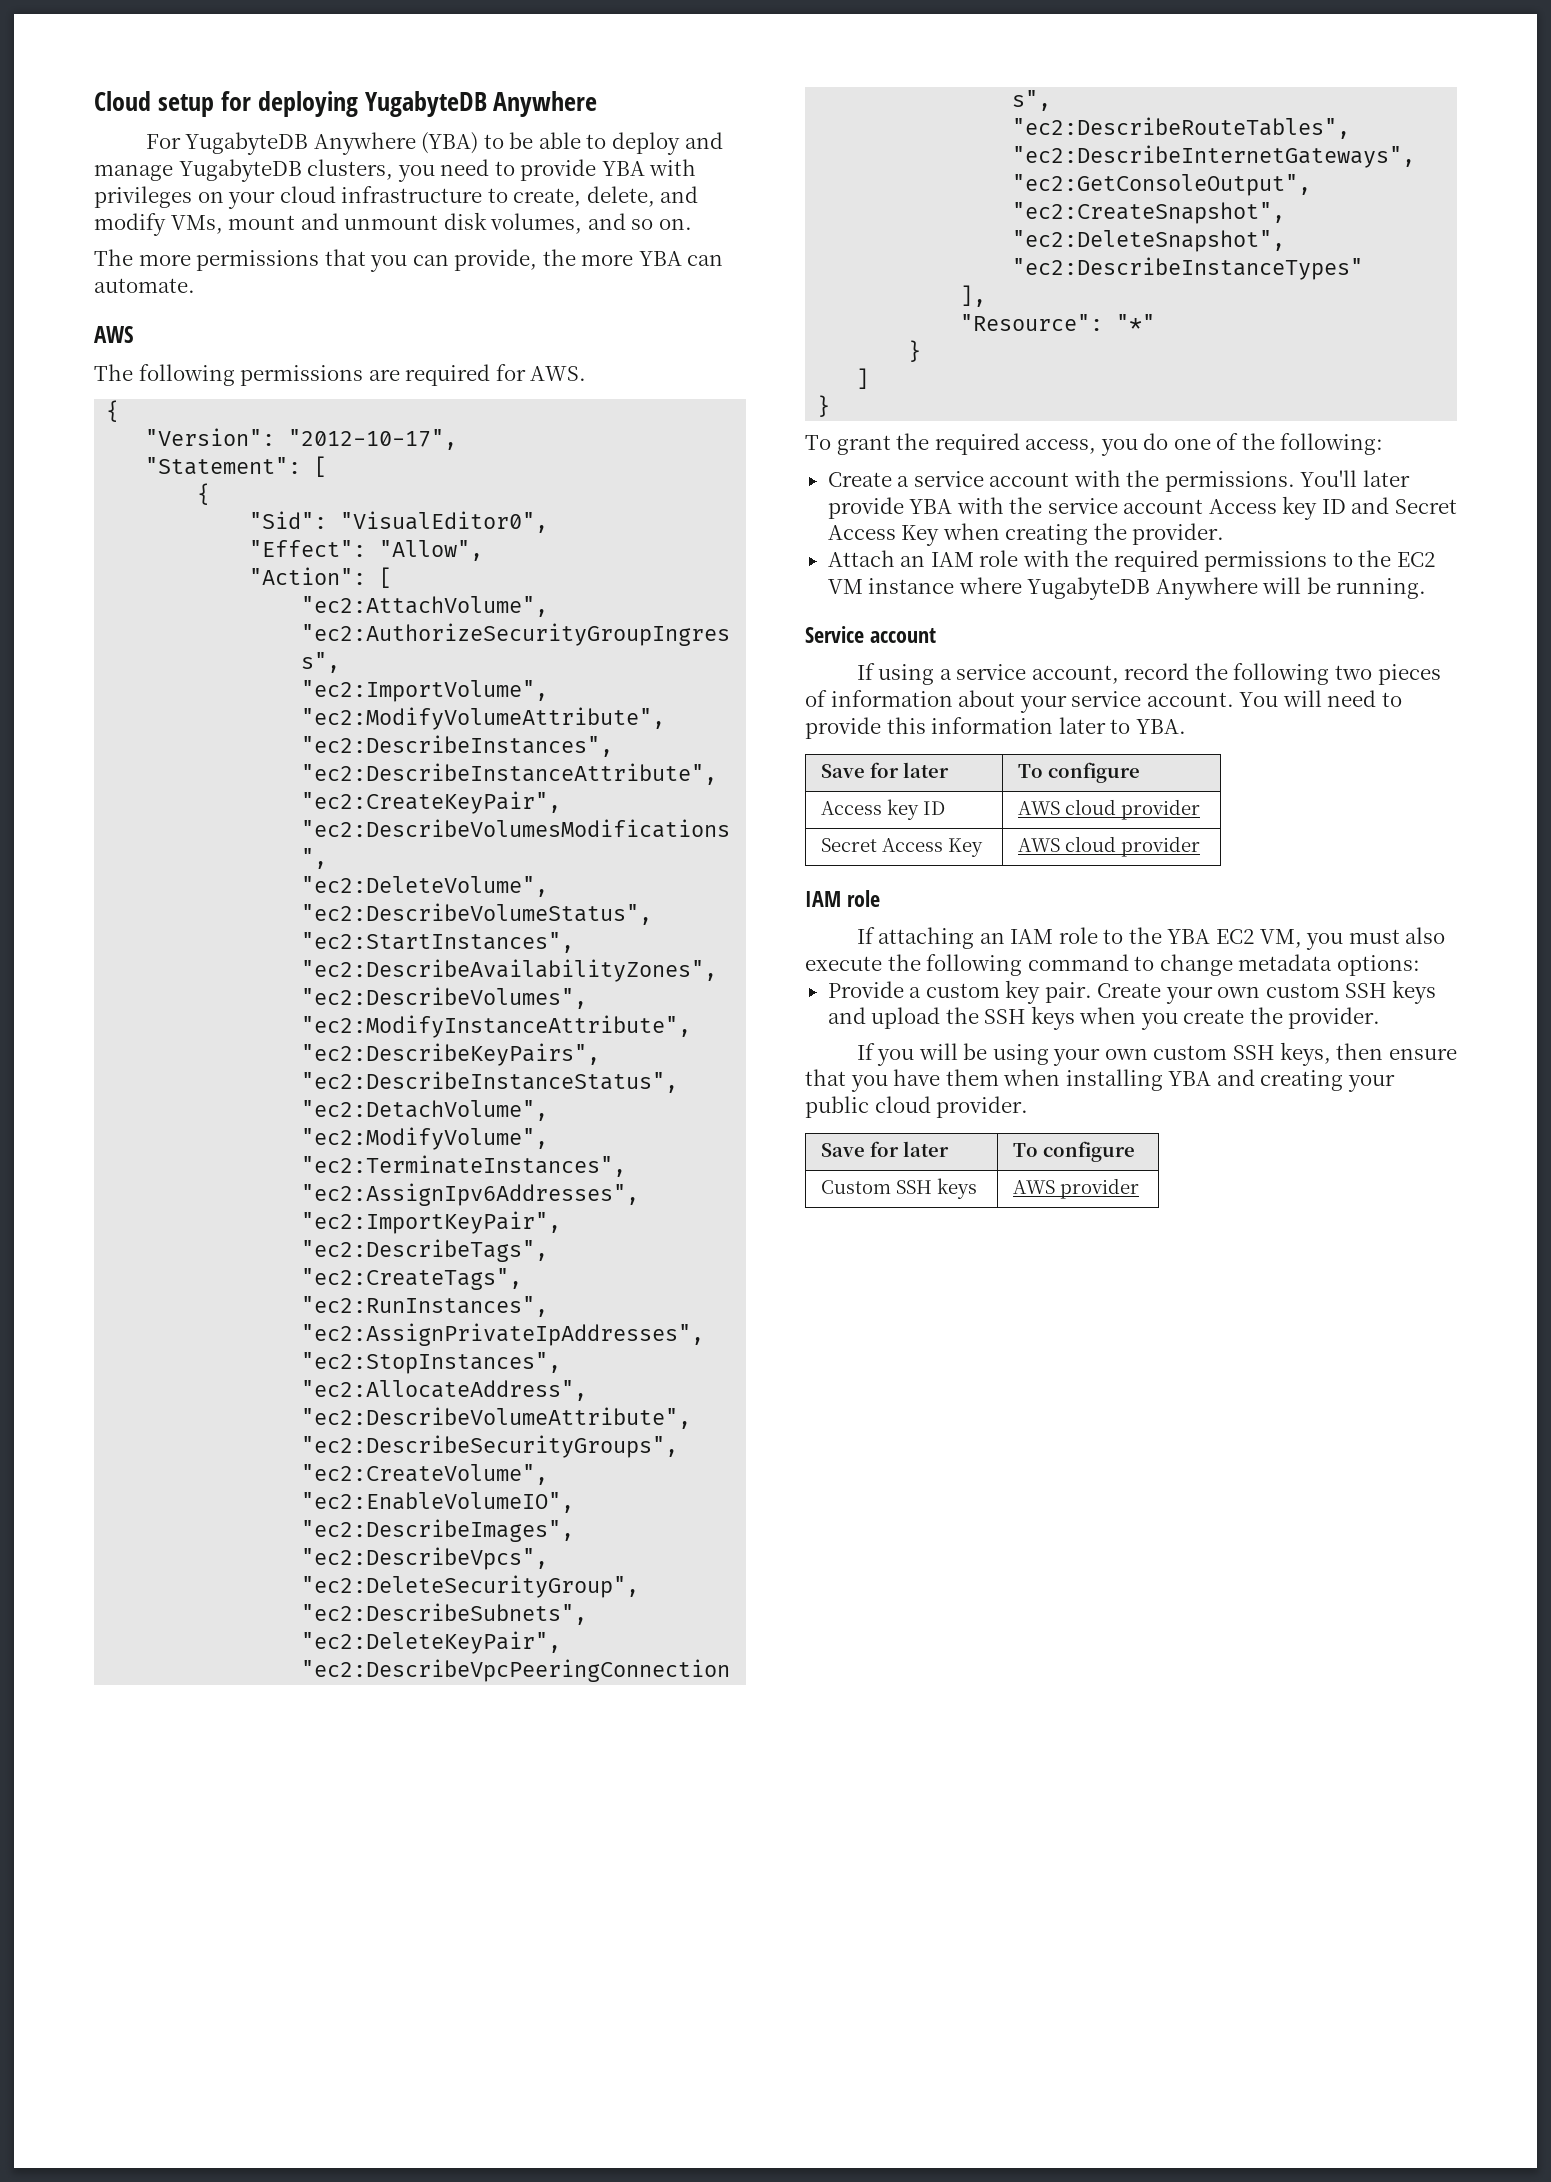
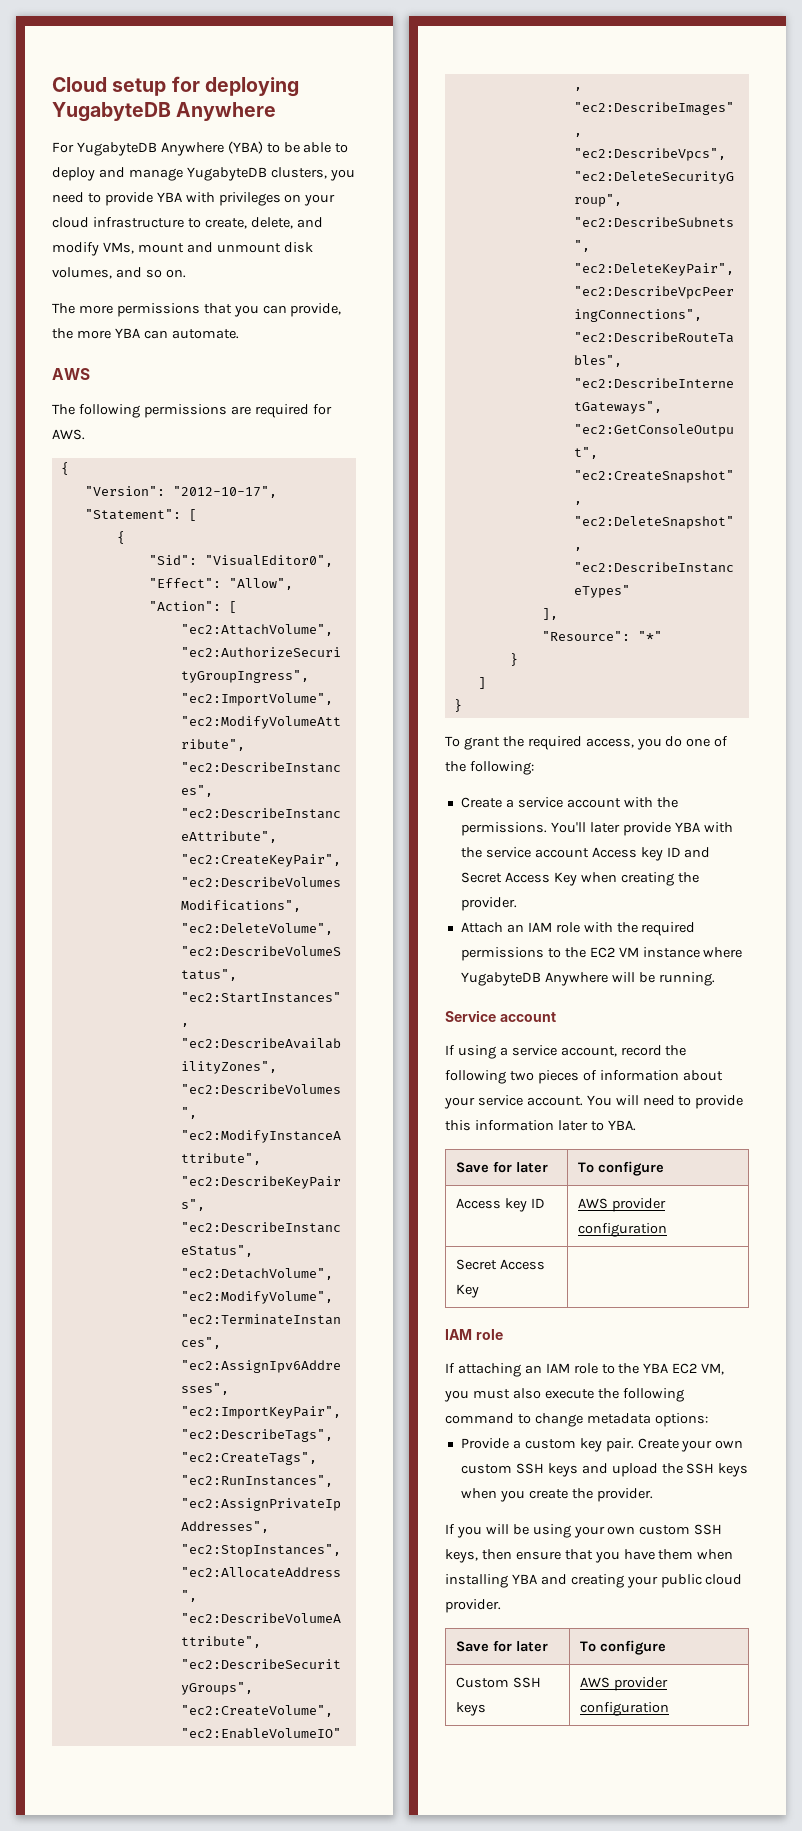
[1065,799,1201,820] cloud provider -> [611,1198,666,1212] [577,1223,667,1237] provider configuration
[1018,836,1201,857] AWS cloud provider -> (479, 1291) none
(1140, 1188) none -> [579,1702,669,1716] configuration

